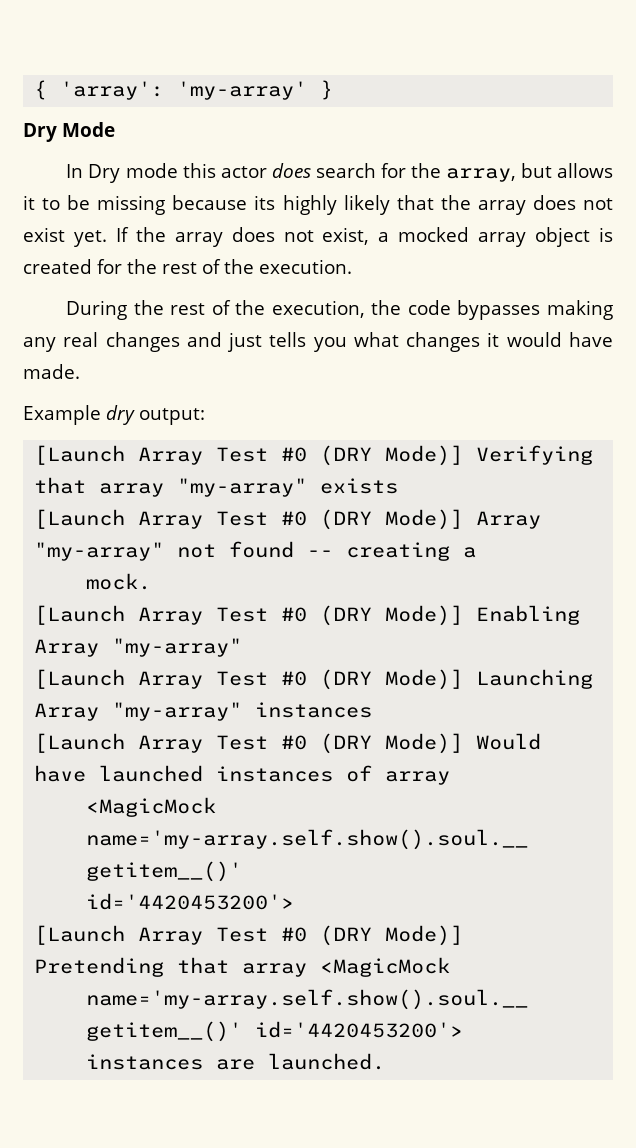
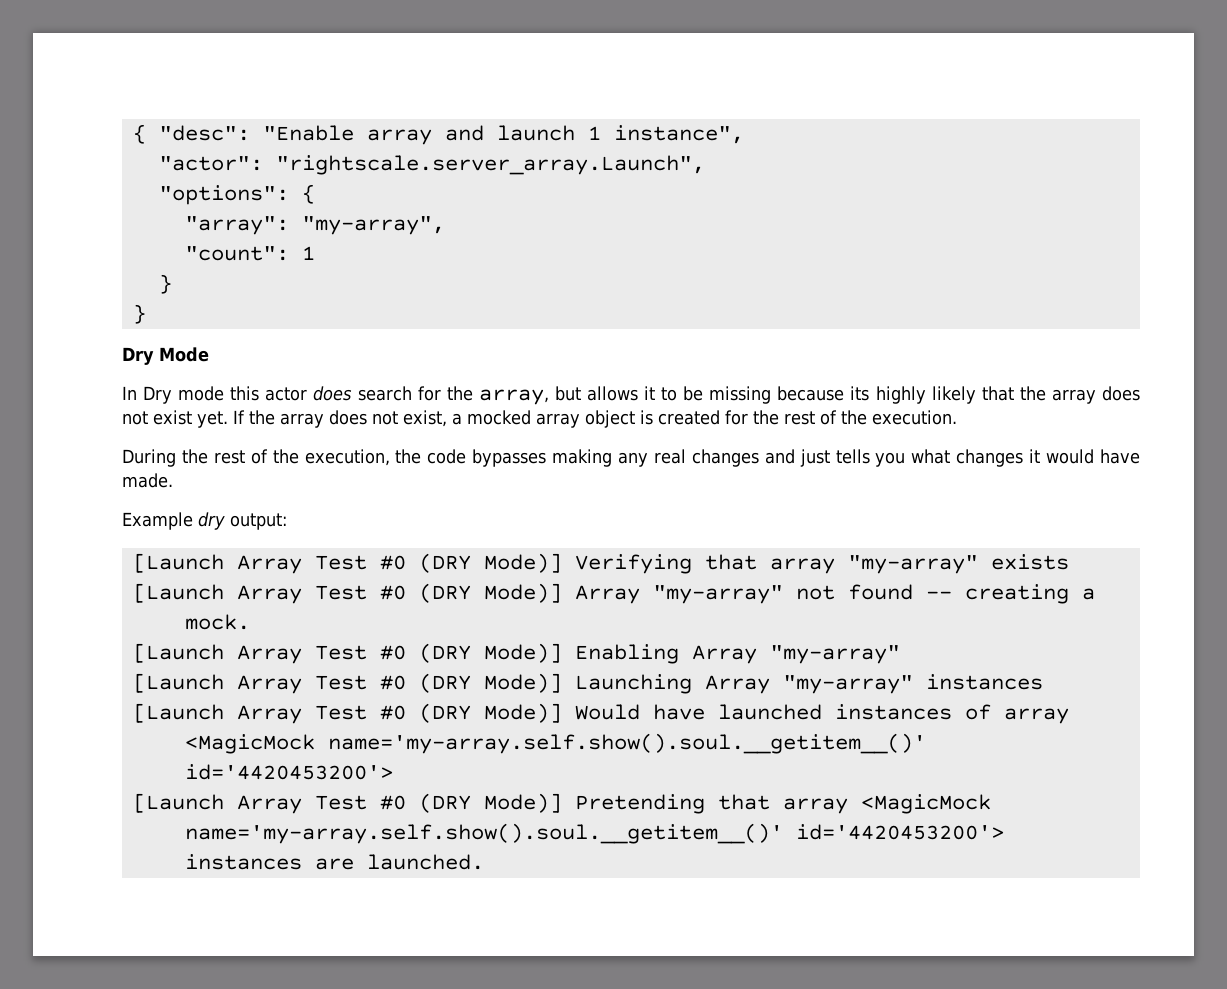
[34,80,308,100] { 'array': 'my-array' -> [132,124,744,145] [158,155,705,175] [158,184,315,205] [184,216,445,235] [184,246,315,261] [158,274,172,294] { "desc": "Enable array and launch 1 instance", // "actor": "rightscale.server_array.Launch", // "options": { // "array": "my-array", // "count": 1 // } //

